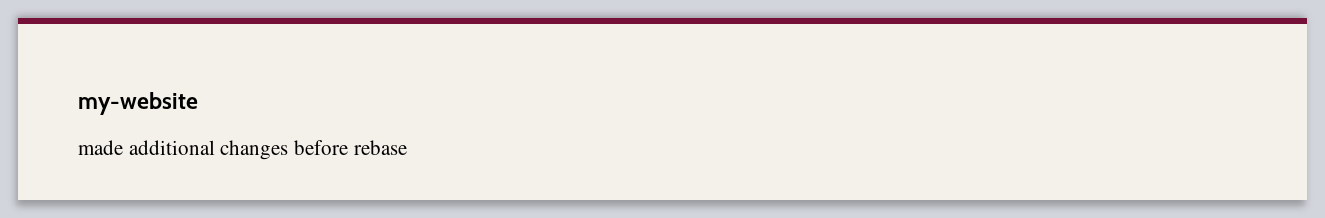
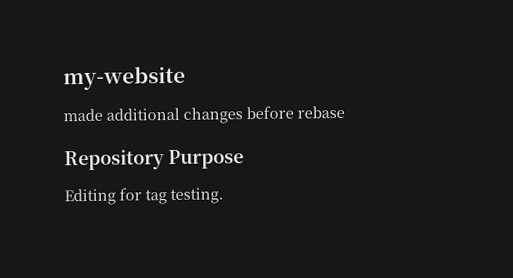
(407, 147) none -> [64,149,244,171] [64,187,224,206] // Repository Purpose // Editing for tag testing.

